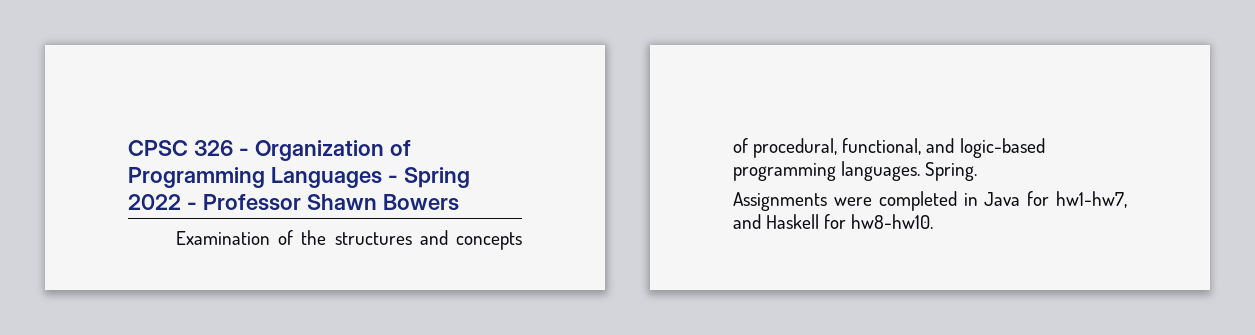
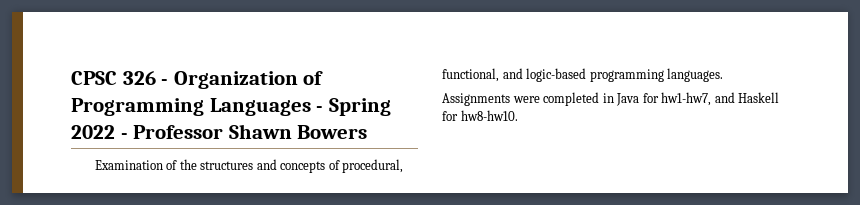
[925,162,978,181] Spring. -> (724, 75) none

